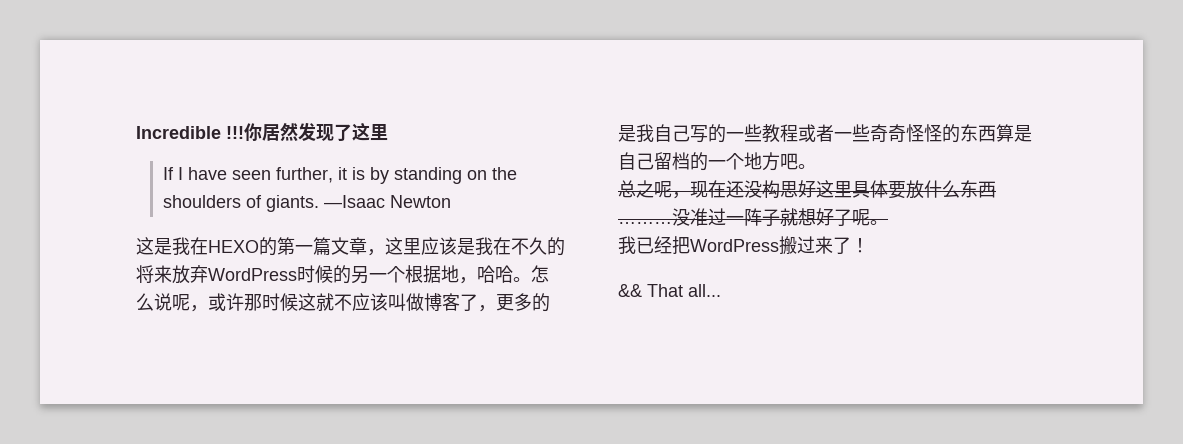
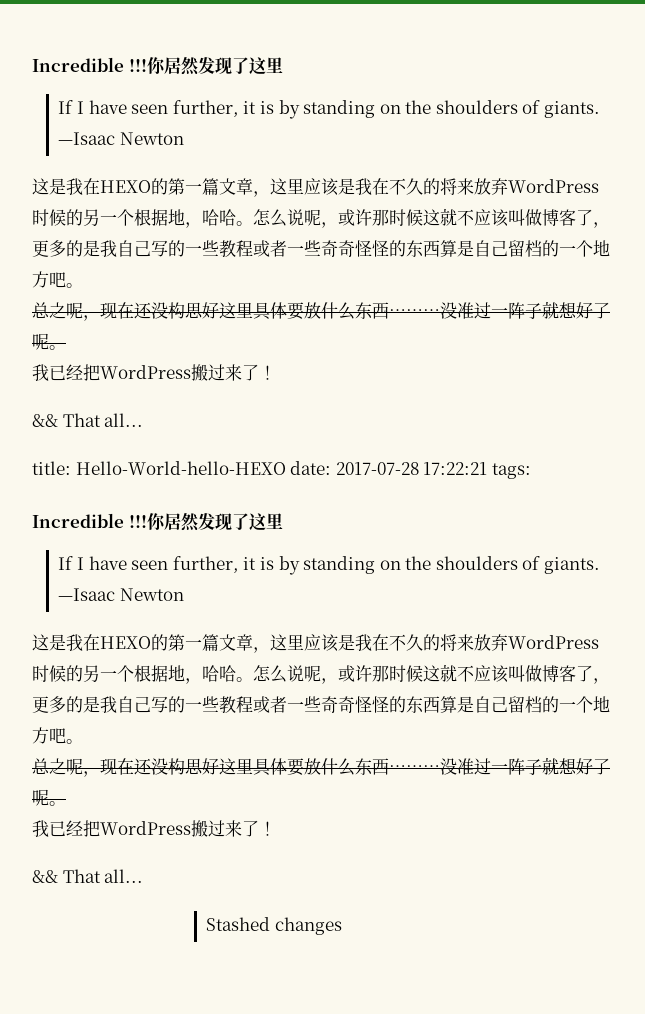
(721, 290) none -> [32,461,531,479] [32,512,283,531] [58,556,601,575] [58,588,184,601] [32,634,599,653] [32,664,610,684] [32,696,610,714] [32,727,83,744] [32,757,610,777] [32,789,66,806] [32,820,276,837] [32,869,144,883] [206,917,342,935] // title: Hello-World-hello-HEXO date: 2017-07-28 17:22:21 tags: // Incredible !!!你居然发现了这里 // If I have seen further, it is by standing on the shoulders of giants. —Isaac Newton // 这是我在HEXO的第一篇文章，这里应该是我在不久的将来放弃WordPress时候的另一个根据地，哈哈。怎么说呢，或许那时候这就不应该叫做博客了，更多的是我自己写的一些教程或者一些奇奇怪怪的东西算是自己留档的一个地方吧。 // 总之呢，现在还没构思好这里具体要放什么东西………没准过一阵子就想好了呢。 // 我已经把WordPress搬过来了！ // && That all... // Stashed changes

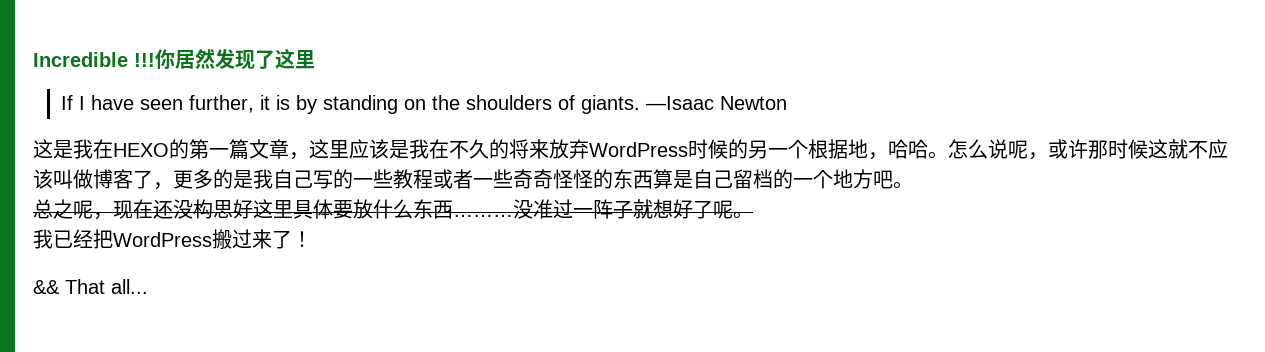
[32,461,531,479] [32,512,283,531] [58,556,601,575] [58,588,184,601] [32,634,599,653] [32,664,610,684] [32,696,610,714] [32,727,83,744] [32,757,610,777] [32,789,66,806] [32,820,276,837] [32,869,144,883] [206,917,342,935] // title: Hello-World-hello-HEXO date: 2017-07-28 17:22:21 tags: // Incredible !!!你居然发现了这里 // If I have seen further, it is by standing on the shoulders of giants. —Isaac Newton // 这是我在HEXO的第一篇文章，这里应该是我在不久的将来放弃WordPress时候的另一个根据地，哈哈。怎么说呢，或许那时候这就不应该叫做博客了，更多的是我自己写的一些教程或者一些奇奇怪怪的东西算是自己留档的一个地方吧。 // 总之呢，现在还没构思好这里具体要放什么东西………没准过一阵子就想好了呢。 // 我已经把WordPress搬过来了！ // && That all... // Stashed changes -> (148, 286) none

